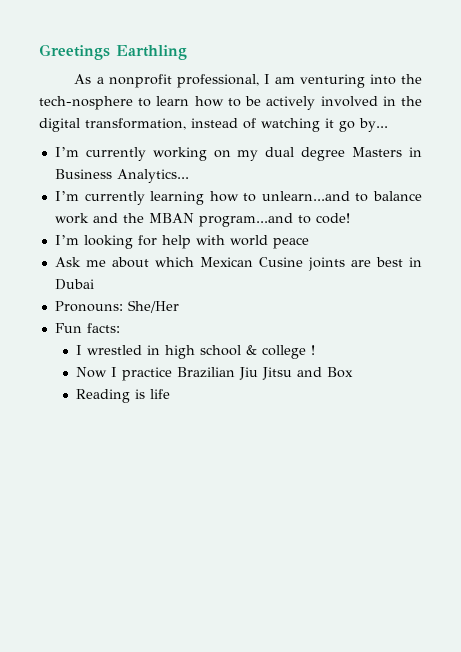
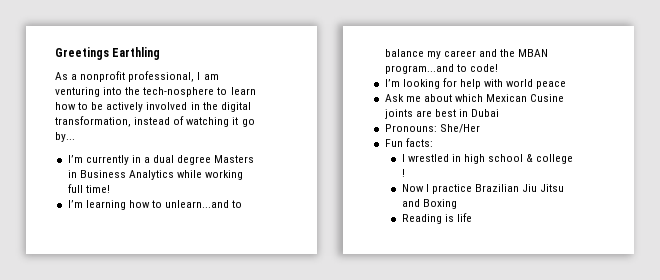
[152,147,259,161] working on my -> [131,155,150,163] in a
[116,169,189,183] [54,191,145,205] Analytics... // I’m currently -> [128,170,244,180] [67,184,110,193] [67,200,83,208] Analytics while working full time! // I’m
[54,213,89,224] work -> [426,50,476,59] my career
[327,367,354,378] Box -> [422,199,457,209] Boxing

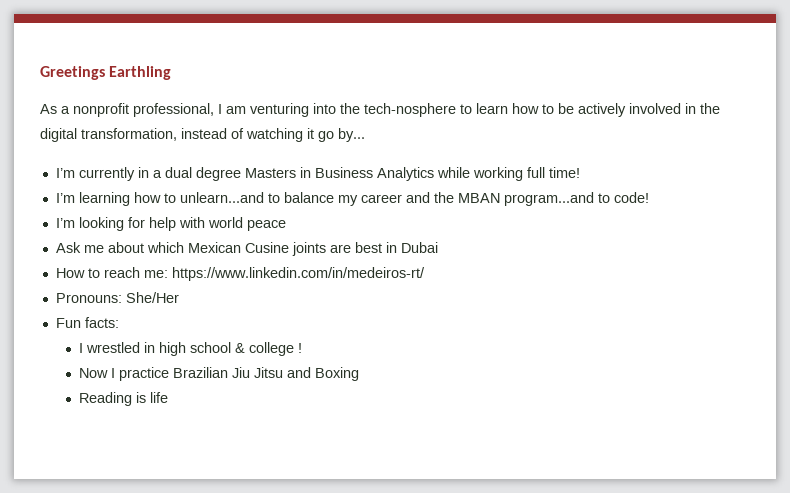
(500, 113) none -> [55,267,425,281] // How to reach me: https://www.linkedin.com/in/medeiros-rt/

